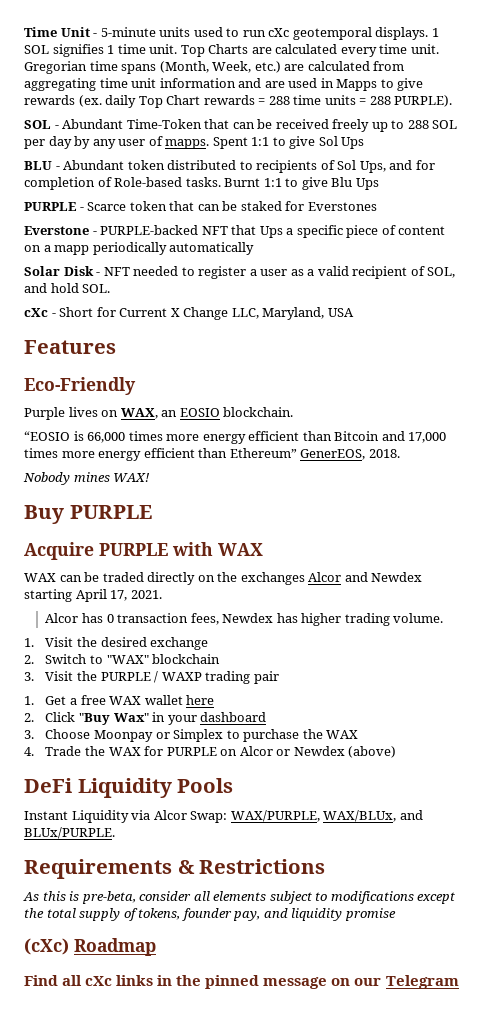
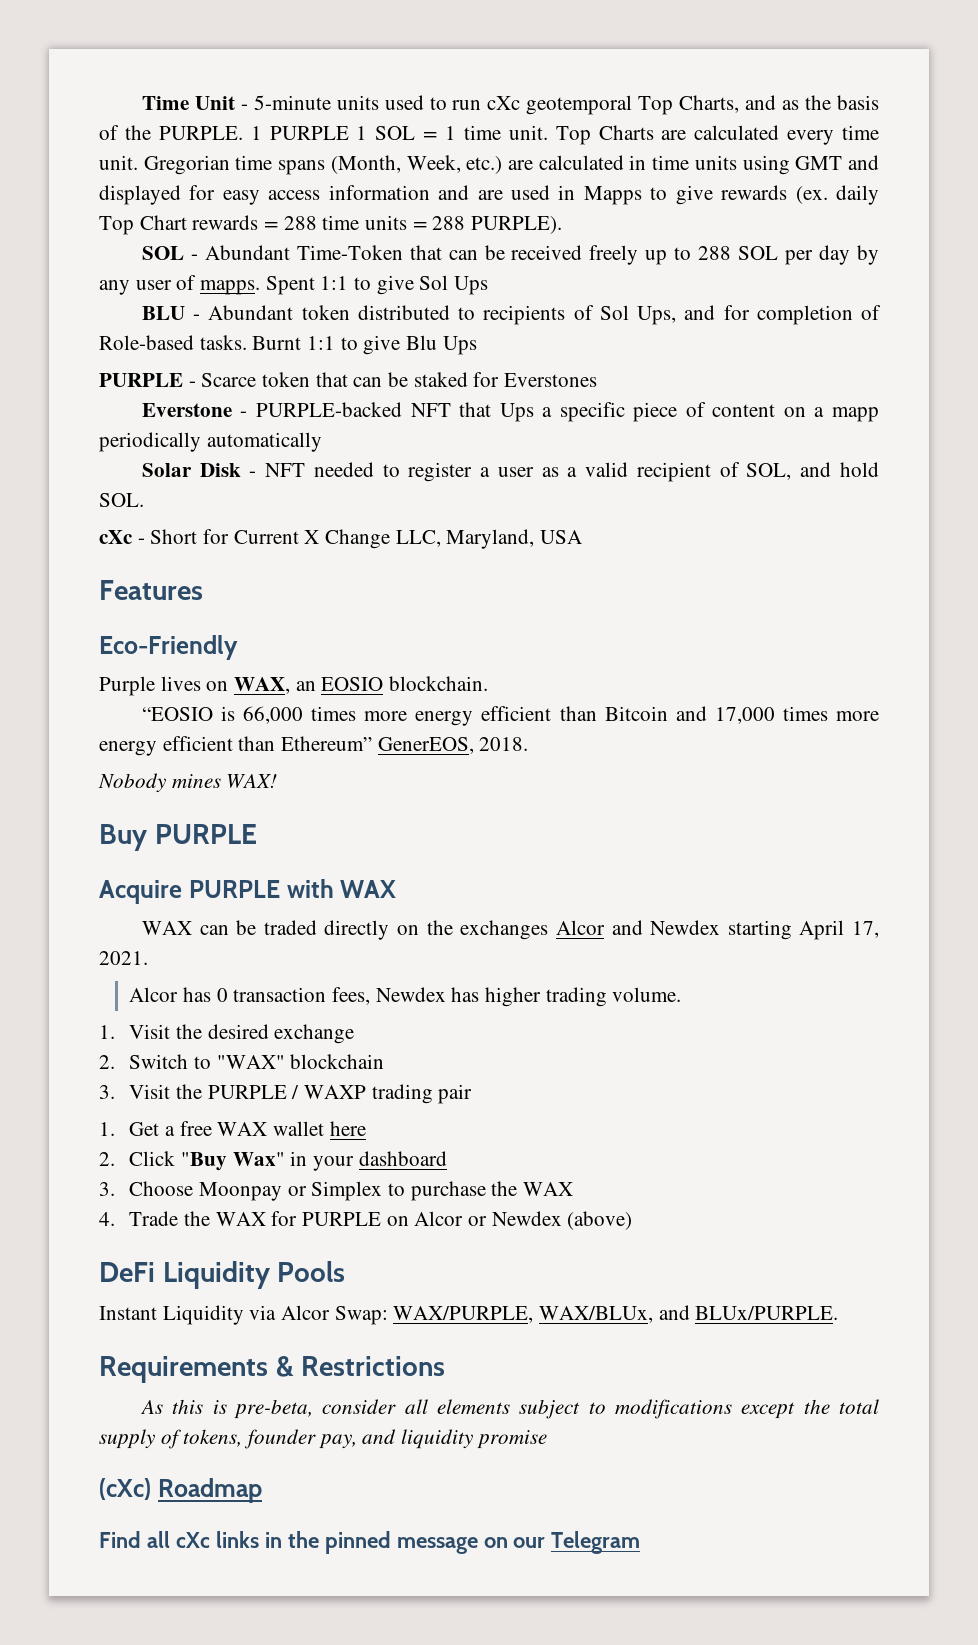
[375,27,429,40] displays. -> [638,95,880,115] [99,125,349,140] Top Charts, and as the basis of the PURPLE. 1 PURPLE
[52,44,104,57] signifies -> [423,132,438,140] =
[373,61,405,71] [24,78,157,91] from aggregating time unit -> [629,155,879,175] [99,185,321,205] in time units using GMT and displayed for easy access

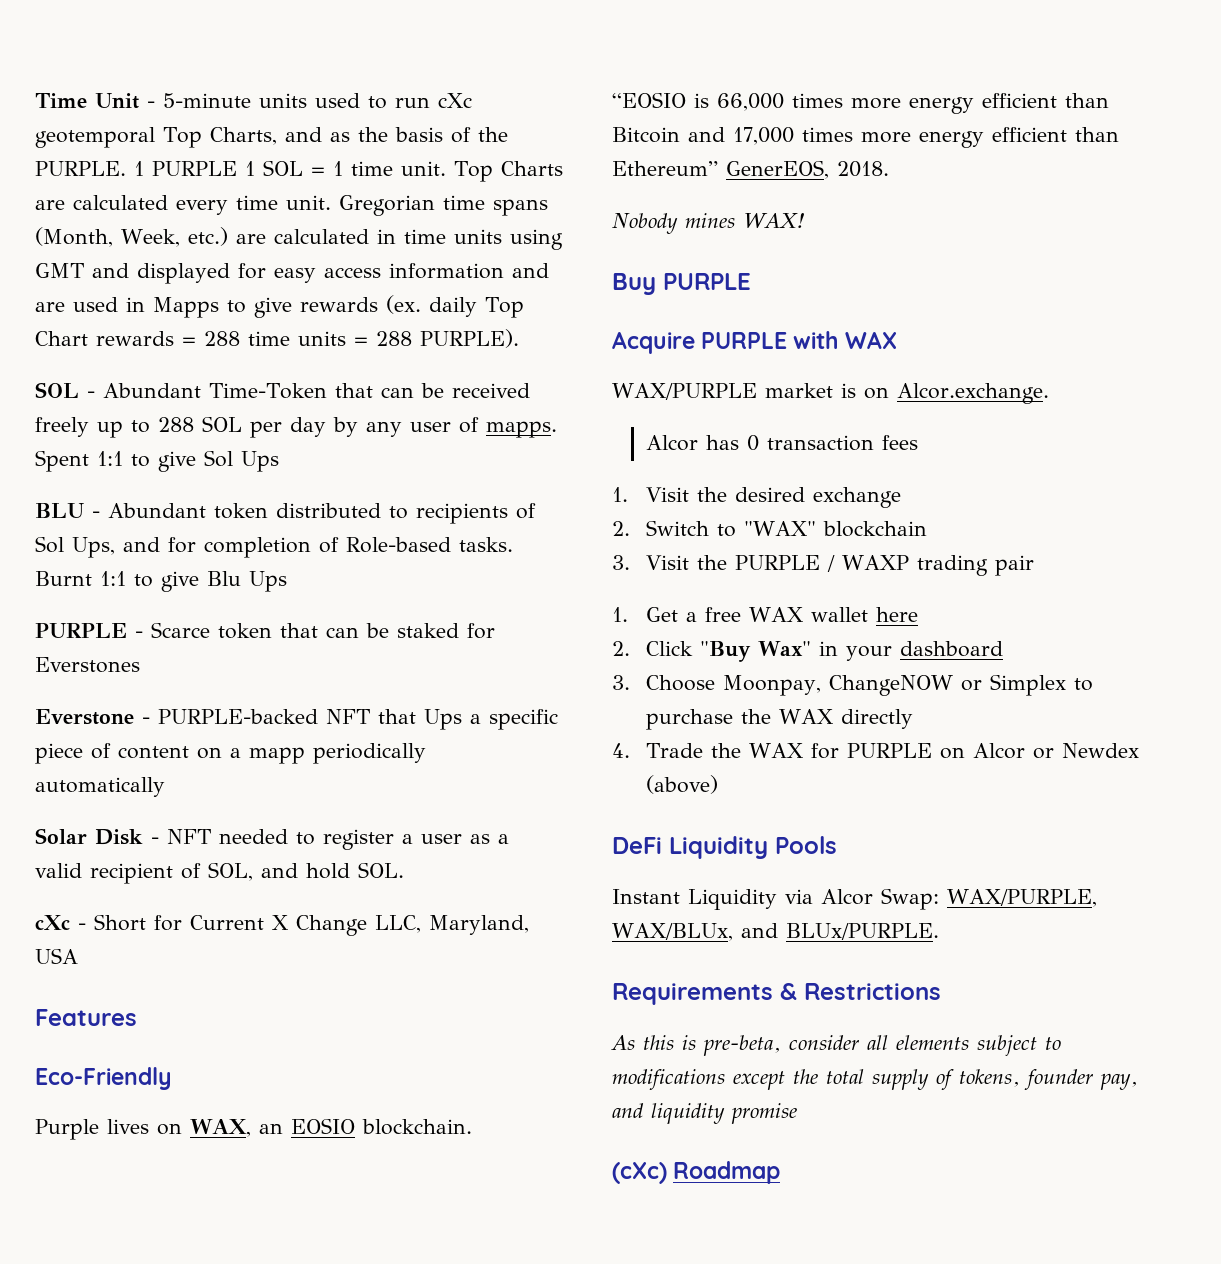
[141,920,879,940] [99,951,148,965] [129,987,682,1007] WAX can be traded directly on the exchanges Alcor and Newdex starting April 17, 2021. // Alcor has 0 transaction fees, Newdex has higher trading volume. -> [612,383,1049,404] [646,435,919,451] WAX/PURPLE market is on Alcor.exchange. // Alcor has 0 transaction fees
[199,1182,283,1201] Moonpay -> [723,675,954,696] Moonpay, ChangeNOW
(574, 1189) none -> [841,709,914,729] directly
[99,1531,641,1554] // Find all cXc links in the pinned message on our Telegram -> (781, 1172) none

